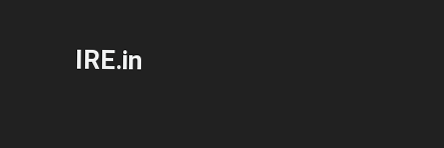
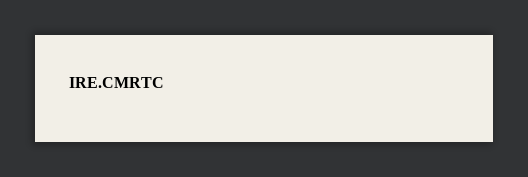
[75,49,143,70] IRE.in -> [69,77,164,88] IRE.CMRTC

